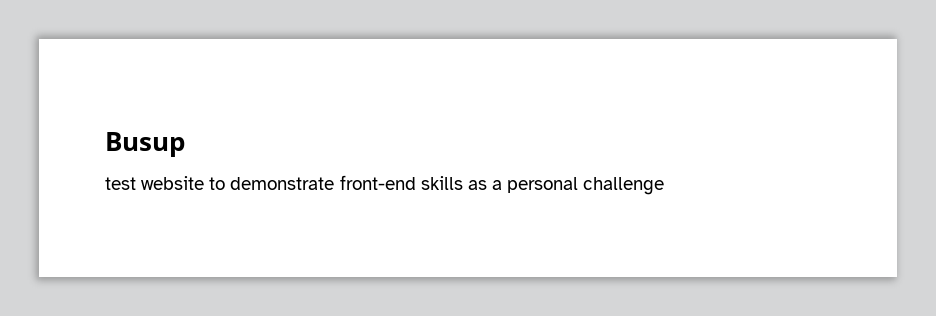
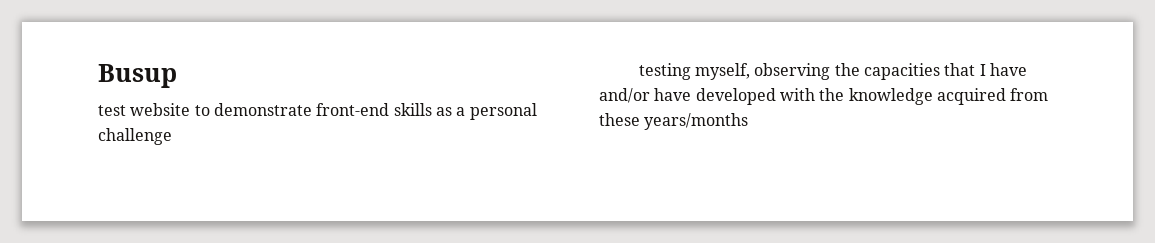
(665, 186) none -> [638,63,1027,80] [599,88,1049,105] [599,113,749,130] // testing myself, observing the capacities that I have and/or have developed with the knowledge acquired from these years/months

